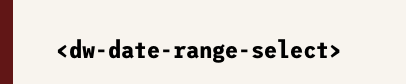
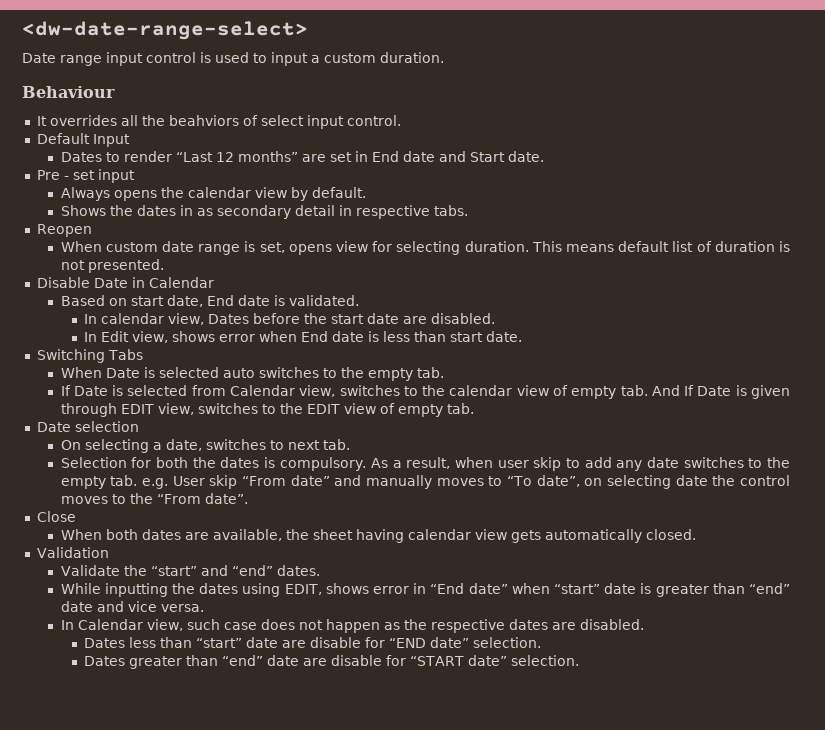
(342, 51) none -> [22,52,444,66] [22,86,115,98] [36,115,401,129] [36,133,130,147] [60,151,544,162] [36,169,135,183] [60,187,366,201] [60,205,468,219] [36,224,92,237] [60,241,791,255] [60,259,164,273] [36,277,214,288] [60,295,359,307] [84,313,496,325] [84,331,523,343] [36,349,143,363] [60,367,444,381] [60,385,790,399] [60,403,474,417] [36,421,139,432] [60,439,350,453] [60,457,791,471] [60,475,790,489] [60,493,248,504] [36,511,76,522] [60,529,696,543] [36,547,109,558] [60,565,320,576] [60,583,790,597] [60,601,204,612] [60,619,644,633] [84,637,542,648] [84,655,580,669] // Date range input control is used to input a custom duration. // Behaviour // It overrides all the beahviors of select input control. // Default Input // Dates to render “Last 12 months” are set in End date and Start date. // Pre - set input // Always opens the calendar view by default. // Shows the dates in as secondary detail in respective tabs. // Reopen // When custom date range is set, opens view for selecting duration. This means default list of duration is not presented. // Disable Date in Calendar // Based on start date, End date is validated. // In calendar view, Dates before the start date are disabled. // In Edit view, shows error when End date is less than start date. // Switching Tabs // When Date is selected auto switches to the empty tab. // If Date is selected from Calendar view, switches to the calendar view of empty tab. And If Date is given through EDIT view, switches to the EDIT view of empty tab. // Date selection // On selecting a date, switches to next tab. // Selection for both the dates is compulsory. As a result, when user skip to add any date switches to the empty tab. e.g. User skip “From date” and manually moves to “To date”, on selecting date the control moves to the “From date”. // Close // When both dates are available, the sheet having calendar view gets automatically closed. // Validation // Validate the “start” and “end” dates. // While inputting the dates using EDIT, shows error in “End date” when “start” date is greater than “end” date and vice versa. // In Calendar view, such case does not happen as the respective dates are disabled. // Dates less than “start” date are disable for “END date” selection. // Dates greater than “end” date are disable for “START date” selection.

